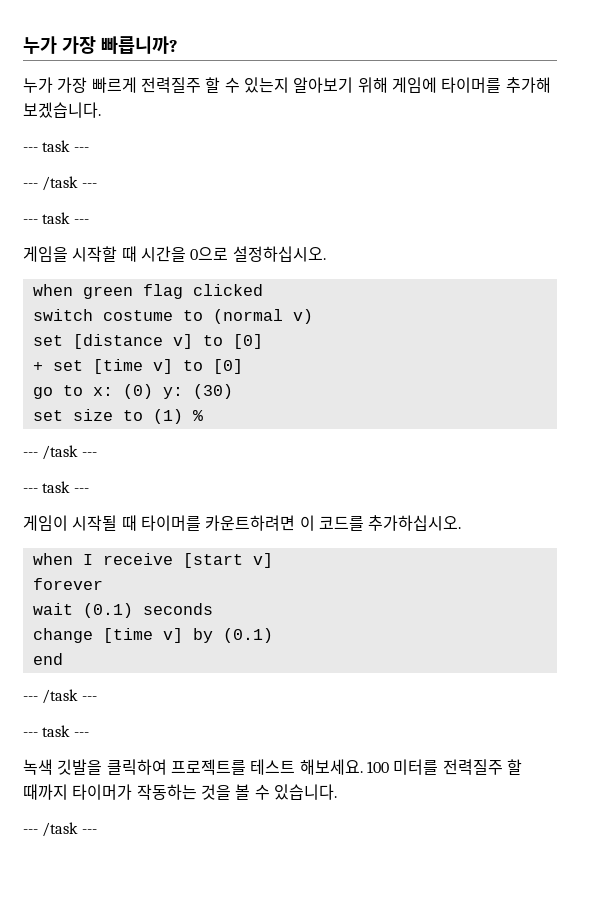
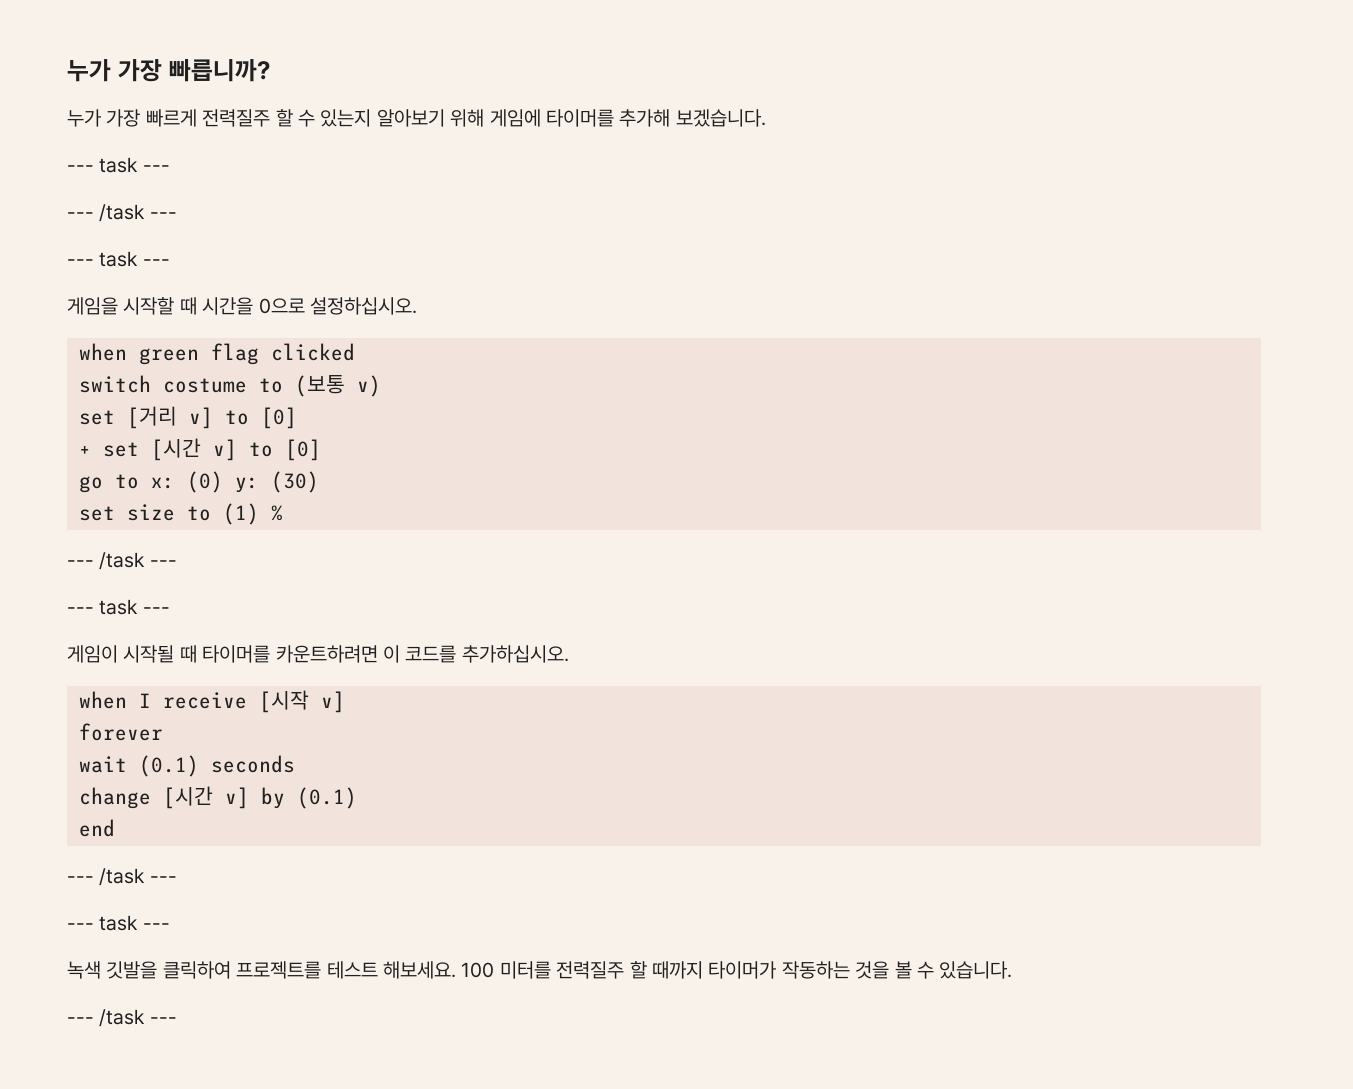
[212,309,283,324] (normal -> [295,375,345,397] (보통
[72,334,163,349] [distance -> [127,406,177,429] [거리
[92,359,143,374] [time -> [151,438,201,461] [시간
[182,553,243,568] [start -> [259,690,309,713] [시작
[102,628,153,643] [time -> [163,786,213,809] [시간

